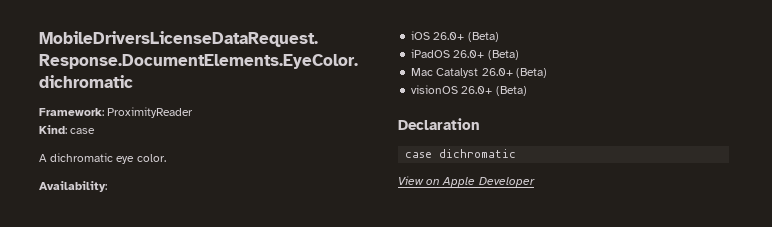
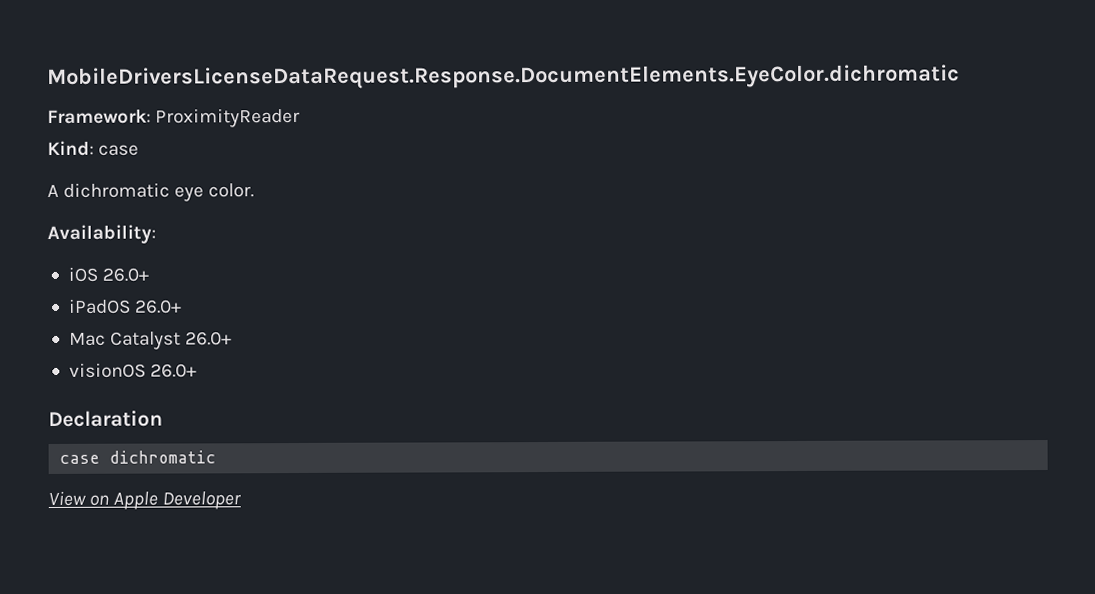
[467,32,499,42] (Beta) -> (150, 274) none
[487,50,519,60] (Beta) -> (183, 306) none
[515,68,547,78] (Beta) -> (233, 338) none
[495,86,527,96] (Beta) -> (198, 370) none

